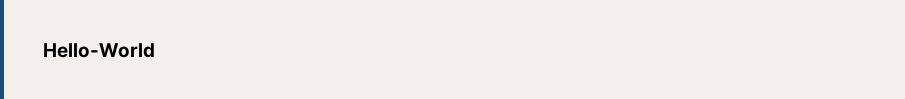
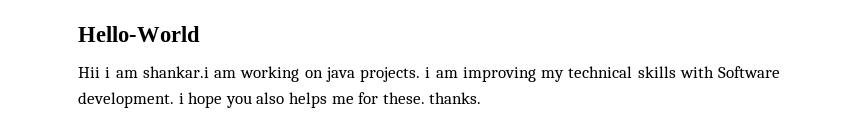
(155, 50) none -> [78,66,780,82] [78,92,482,108] // Hii i am shankar.i am working on java projects. i am improving my technical skills with Software development. i hope you also helps me for these. thanks.

